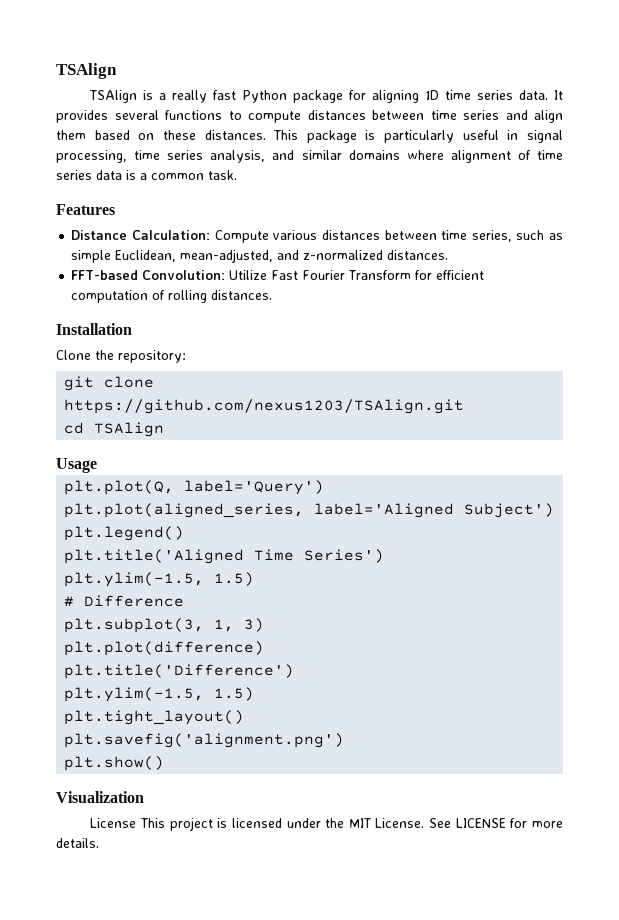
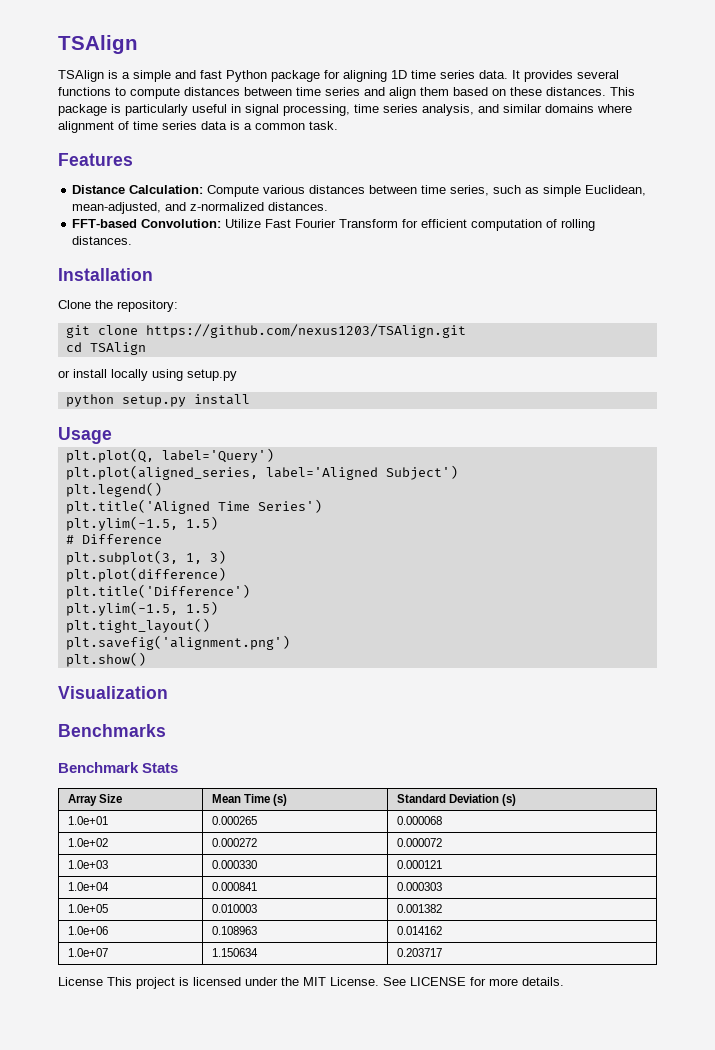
[172,90,208,103] really -> [133,70,196,82] simple and
(165, 429) none -> [58,369,237,381] [65,394,250,407] // or install locally using setup.py // python setup.py install
(144, 797) none -> [58,724,166,737] [58,762,179,773] [68,794,123,806] [212,794,288,806] [397,794,517,806] [68,816,109,825] [212,816,258,825] [397,816,443,825] [68,838,109,847] [212,838,258,847] [397,838,443,847] [68,860,109,869] [212,860,258,869] [397,860,443,869] [68,882,110,891] [212,882,258,891] [397,882,443,891] [68,904,109,913] [212,904,258,913] [397,904,443,913] [68,926,109,935] [212,926,258,935] [397,926,443,935] [68,948,109,957] [212,948,259,957] [397,948,443,957] // Benchmarks // Benchmark Stats // Array Size | Mean Time (s) | Standard Deviation (s) // 1.0e+01 | 0.000265 | 0.000068 // 1.0e+02 | 0.000272 | 0.000072 // 1.0e+03 | 0.000330 | 0.000121 // 1.0e+04 | 0.000841 | 0.000303 // 1.0e+05 | 0.010003 | 0.001382 // 1.0e+06 | 0.108963 | 0.014162 // 1.0e+07 | 1.150634 | 0.203717

